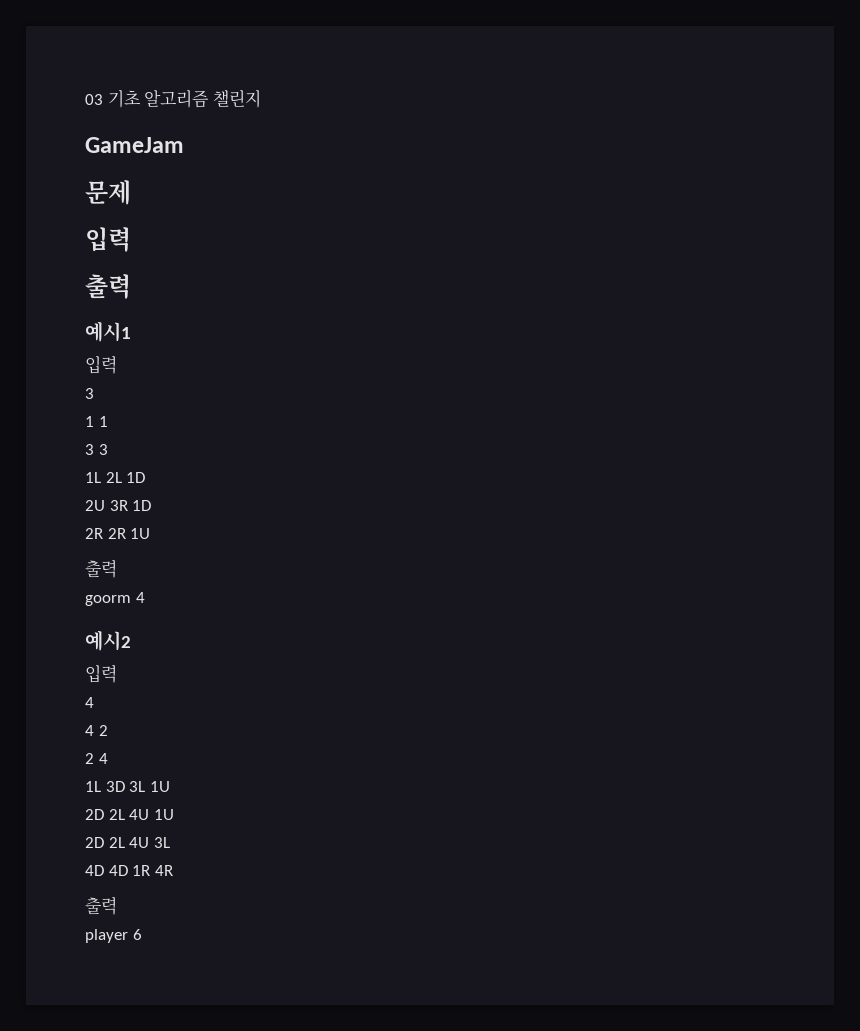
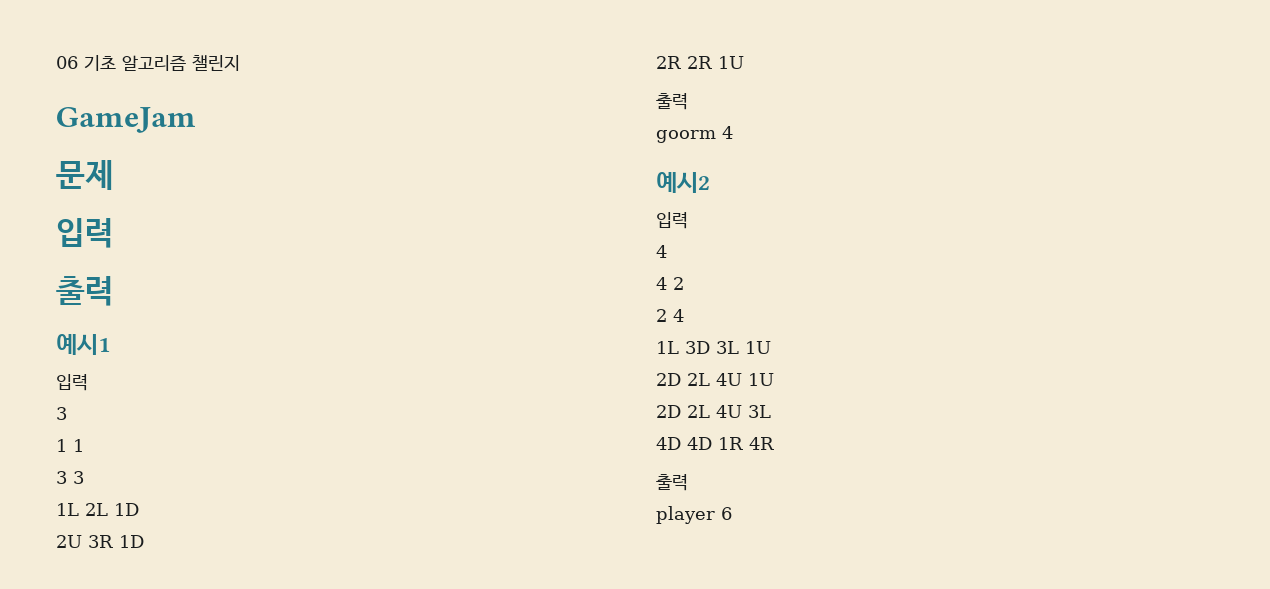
[85,94,103,105] 03 -> [56,56,78,69] 06

